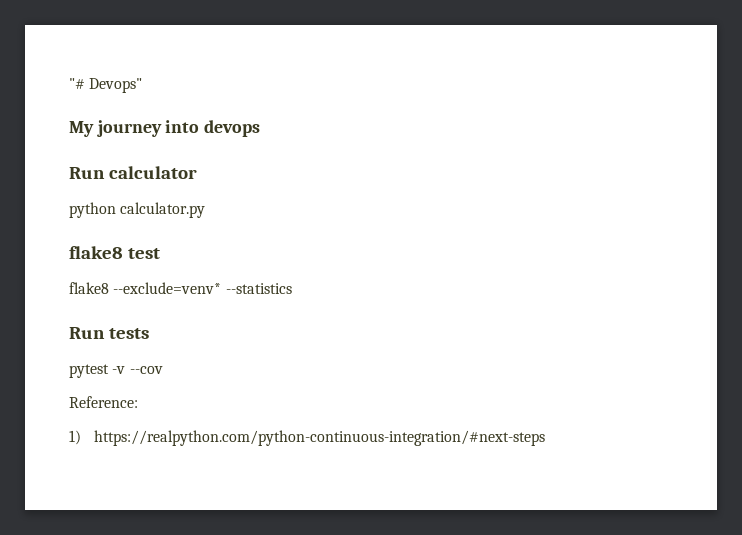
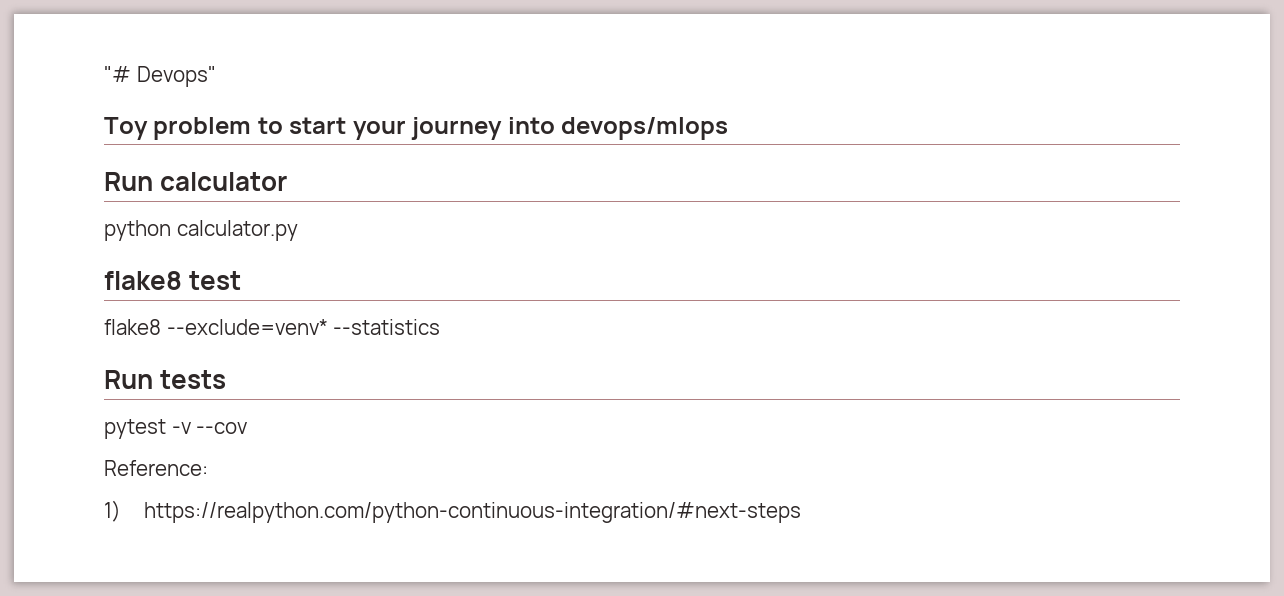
[69,121,94,137] My -> [104,117,406,140] Toy problem to start your
[204,120,261,137] devops -> [561,117,729,140] devops/mlops

